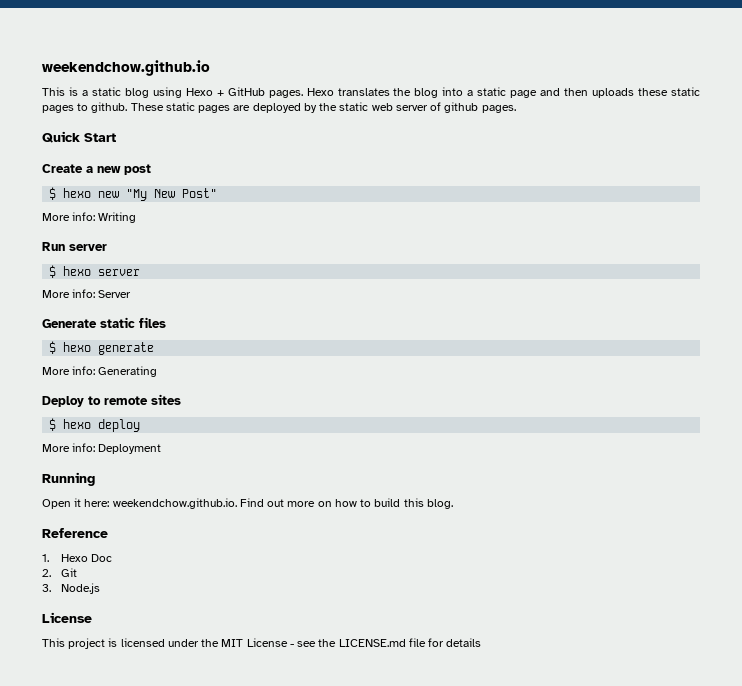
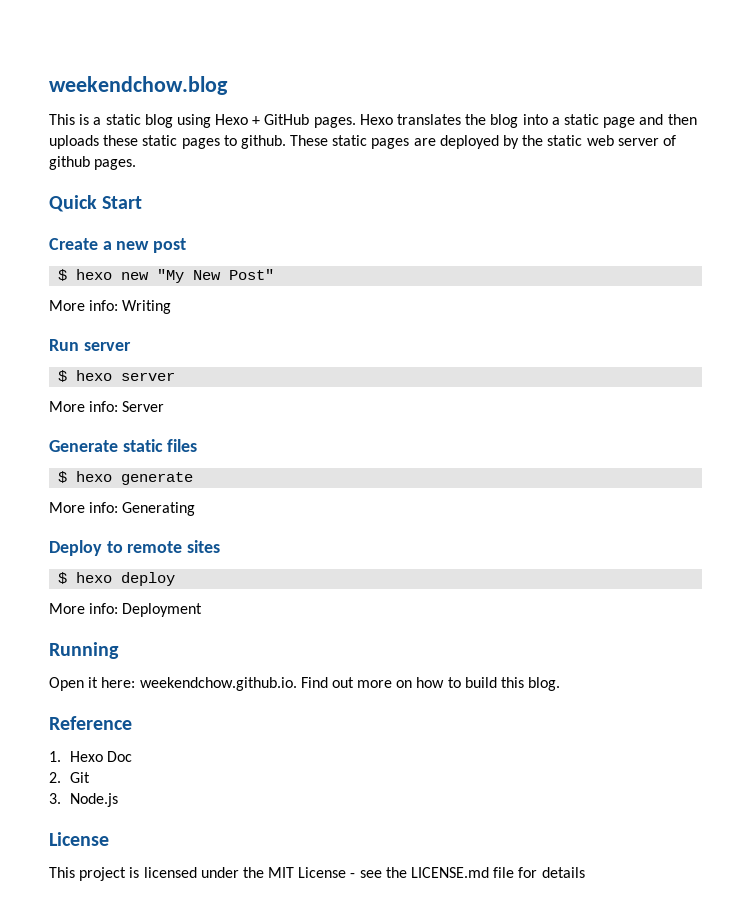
[42,60,210,76] weekendchow.github.io -> [49,76,228,95] weekendchow.blog

